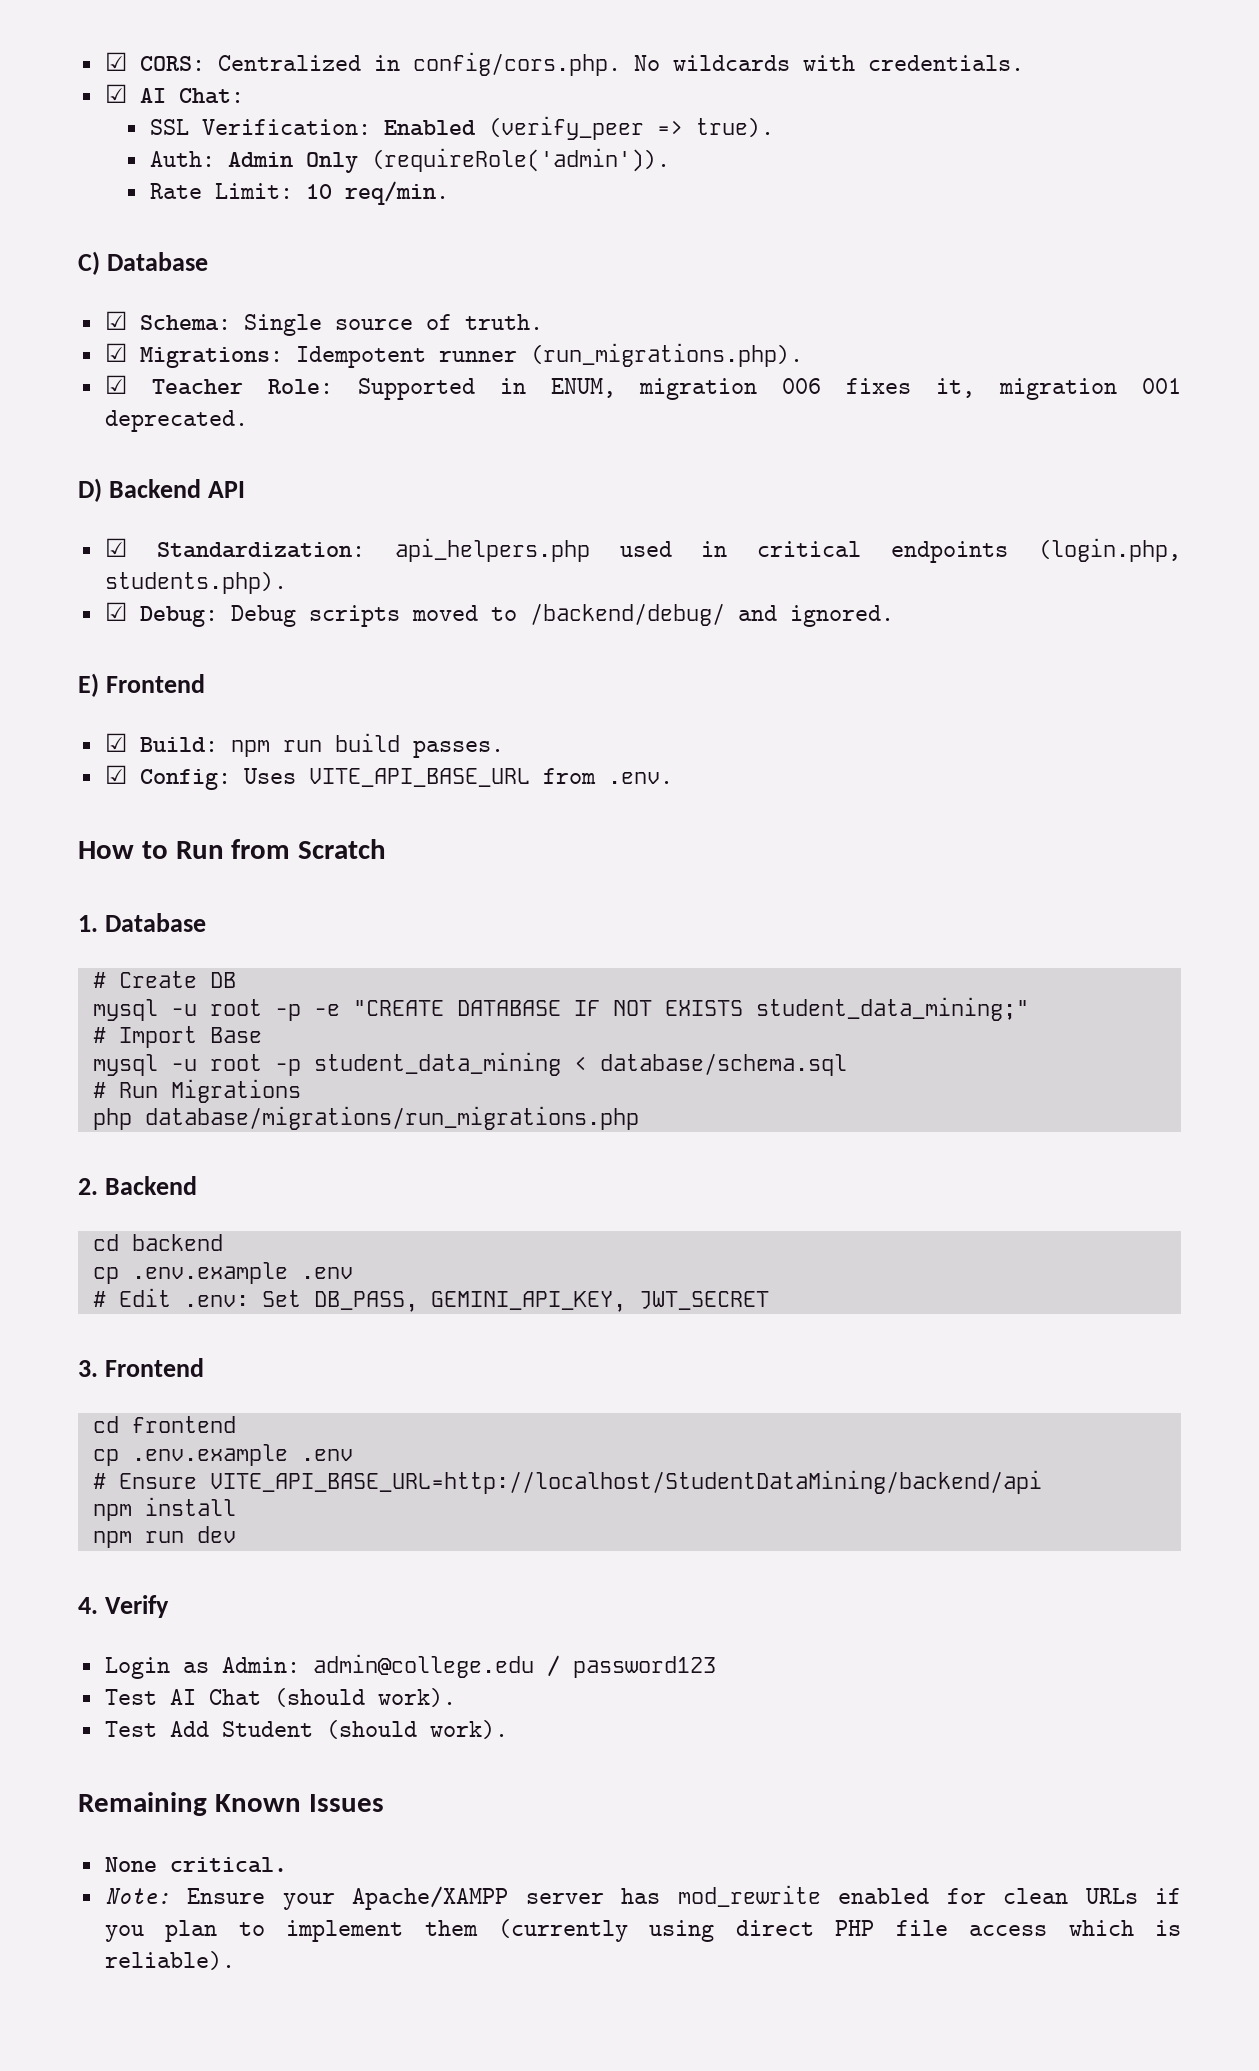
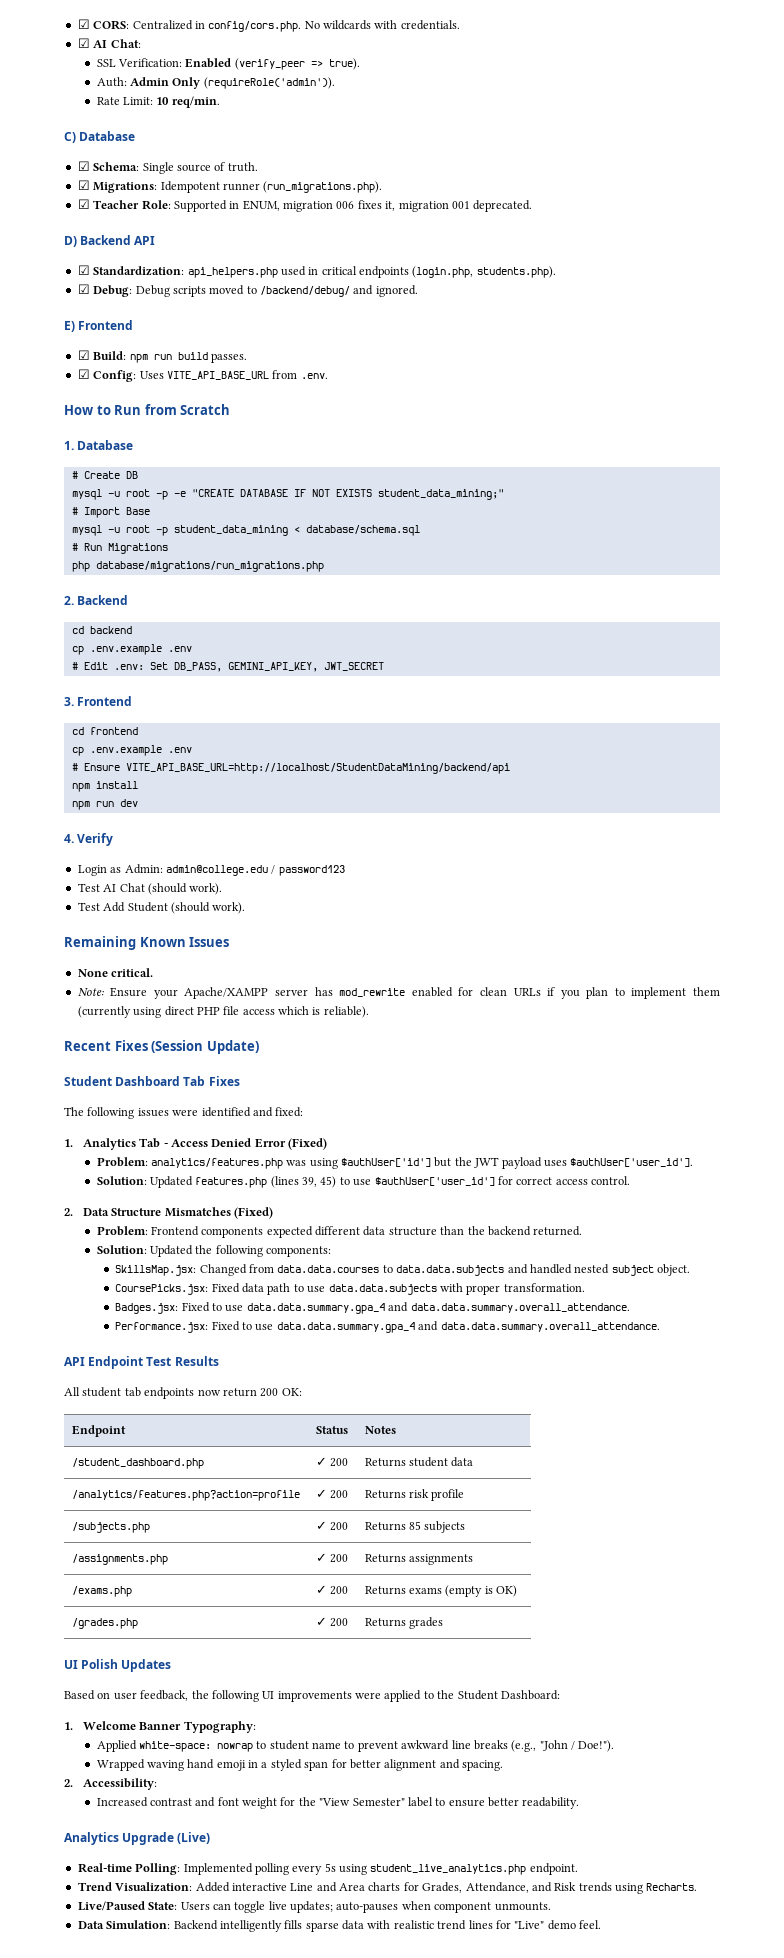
(235, 1960) none -> [64,1040,259,1054] [64,1076,240,1086] [64,1107,304,1119] [64,1138,328,1150] [96,1157,694,1169] [96,1176,631,1188] [64,1207,273,1219] [96,1226,583,1238] [96,1245,332,1257] [115,1264,691,1276] [115,1283,585,1295] [115,1302,630,1314] [115,1321,660,1333] [64,1356,219,1369] [64,1387,302,1399] [71,1425,126,1437] [315,1426,348,1434] [364,1426,396,1434] [71,1458,204,1469] [315,1457,348,1467] [364,1457,474,1467] [71,1490,300,1501] [315,1489,348,1499] [364,1489,465,1501] [71,1522,150,1533] [315,1521,348,1531] [364,1521,466,1533] [71,1554,168,1565] [315,1553,348,1563] [364,1554,473,1565] [71,1586,132,1597] [315,1585,348,1595] [364,1585,518,1597] [71,1618,138,1629] [315,1617,348,1627] [364,1617,443,1629] [64,1659,172,1672] [64,1690,560,1702] [64,1721,256,1733] [96,1740,615,1752] [96,1759,504,1771] [64,1778,157,1790] [96,1797,580,1809] [64,1832,211,1845] [77,1863,578,1875] [77,1882,698,1894] [77,1901,551,1913] [77,1920,601,1932] // Recent Fixes (Session Update) // Student Dashboard Tab Fixes // The following issues were identified and fixed: // 1. Analytics Tab - Access Denied Error (Fixed) // Problem: analytics/features.php was using $authUser['id'] but the JWT payload uses $authUser['user_id']. // Solution: Updated features.php (lines 39, 45) to use $authUser['user_id'] for correct access control. // 2. Data Structure Mismatches (Fixed) // Problem: Frontend components expected different data structure than the backend returned. // Solution: Updated the following components: // SkillsMap.jsx: Changed from data.data.courses to data.data.subjects and handled nested subject object. // CoursePicks.jsx: Fixed data path to use data.data.subjects with proper transformation. // Badges.jsx: Fixed to use data.data.summary.gpa_4 and data.data.summary.overall_attendance. // Performance.jsx: Fixed to use data.data.summary.gpa_4 and data.data.summary.overall_attendance. // API Endpoint Test Results // All student tab endpoints now return 200 OK: // Endpoint | Status | Notes // /student_dashboard.php | ✓ 200 | Returns student data // /analytics/features.php?action=profile | ✓ 200 | Returns risk profile // /subjects.php | ✓ 200 | Returns 85 subjects // /assignments.php | ✓ 200 | Returns assignments // /exams.php | ✓ 200 | Returns exams (empty is OK) // /grades.php | ✓ 200 | Returns grades // UI Polish Updates // Based on user feedback, the following UI improvements were applied to the Student Dashboard: // 1. Welcome Banner Typography: // Applied white-space: nowrap to student name to prevent awkward line breaks (e.g., "John / Doe!"). // Wrapped waving hand emoji in a styled span for better alignment and spacing. // 2. Accessibility: // Increased contrast and font weight for the "View Semester" label to ensure better readability. // Analytics Upgrade (Live) // Real-time Polling: Implemented polling every 5s using student_live_analytics.php endpoint. // Trend Visualization: Added interactive Line and Area charts for Grades, Attendance, and Risk trends using Recharts. // Live/Paused State: Users can toggle live updates; auto-pauses when component unmounts. // Data Simulation: Backend intelligently fills sparse data with realistic trend lines for "Live" demo feel.

